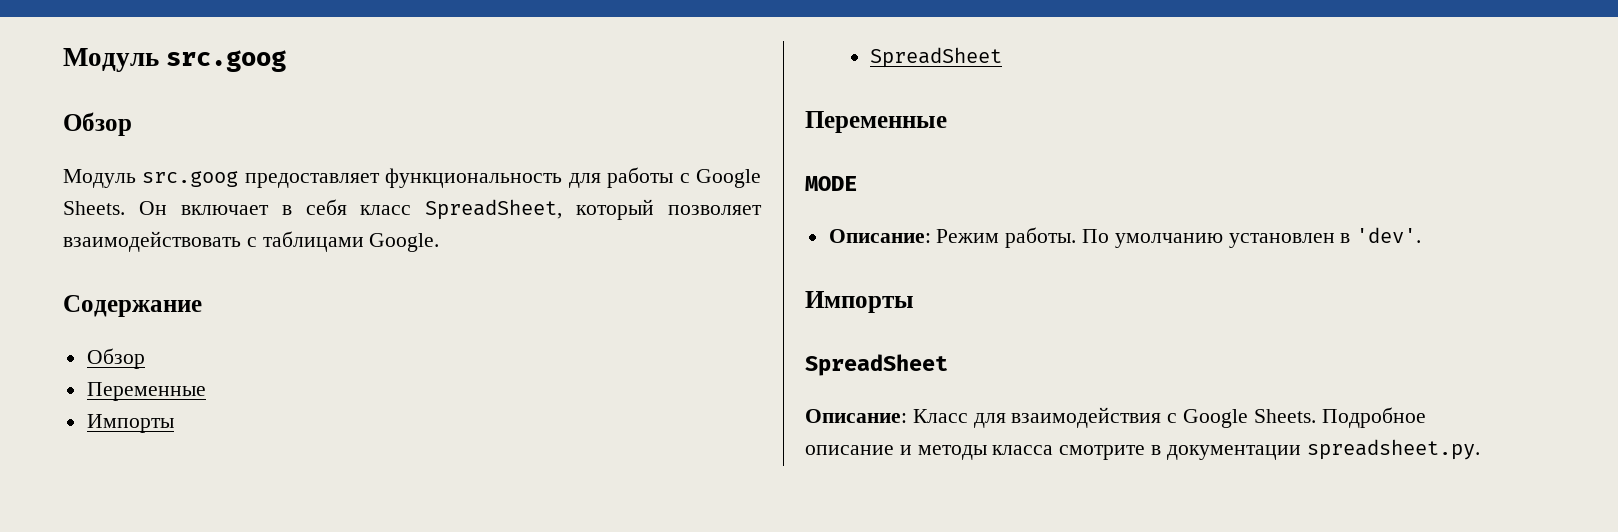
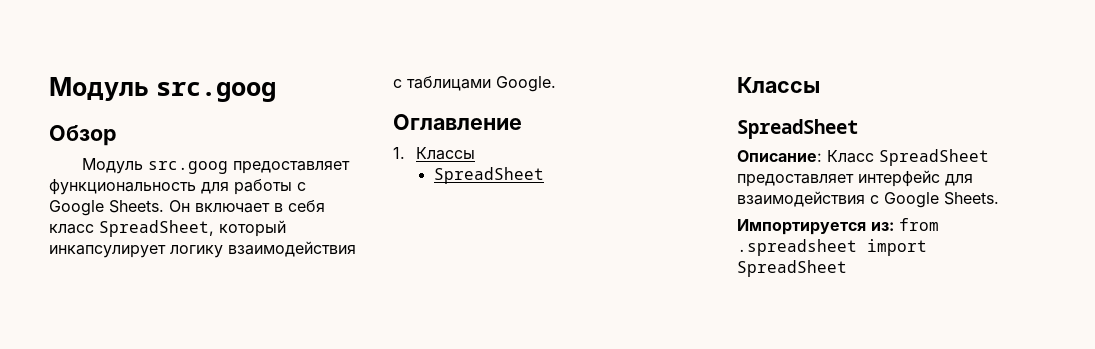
[668,205,762,215] [63,231,241,252] позволяет взаимодействовать -> [49,241,356,258] инкапсулирует логику взаимодействия
[63,295,202,317] [86,348,145,369] [86,382,206,401] [86,414,174,433] [870,47,1003,68] [805,111,947,133] [805,176,857,191] [828,227,1422,248] [805,291,914,313] Содержание // Обзор // Переменные // Импорты // SpreadSheet // Переменные // MODE // Описание: Режим работы. По умолчанию установлен в 'dev'. // Импорты -> [393,114,522,130] [393,147,476,160] [433,167,544,184] [737,77,820,93] Оглавление // 1. Классы // SpreadSheet // Классы
(968, 416) none -> [879,149,989,166] [737,170,940,187] SpreadSheet предоставляет интерфейс
[1321,407,1426,428] [805,439,1480,460] Подробное описание и методы класса смотрите в документации spreadsheet.py. -> [737,218,939,235] [737,239,927,256] [737,260,847,277] // Импортируется из: from .spreadsheet import SpreadSheet

